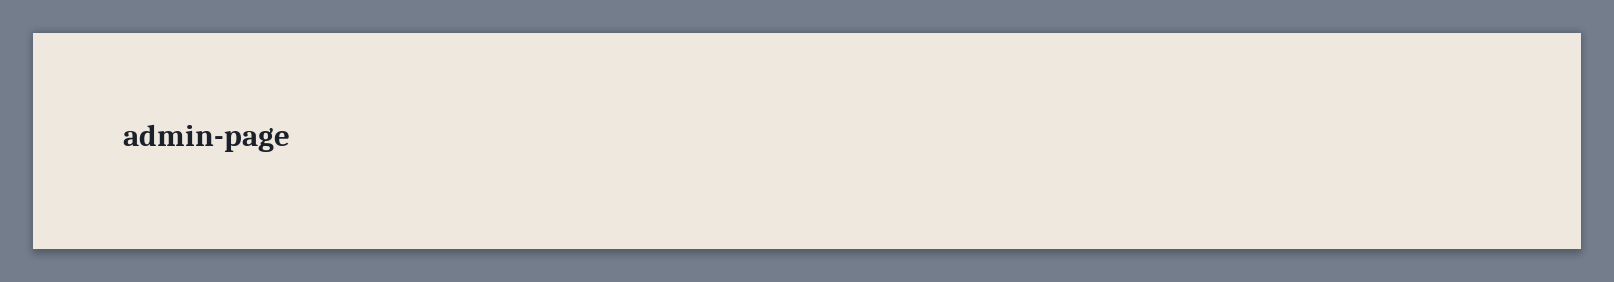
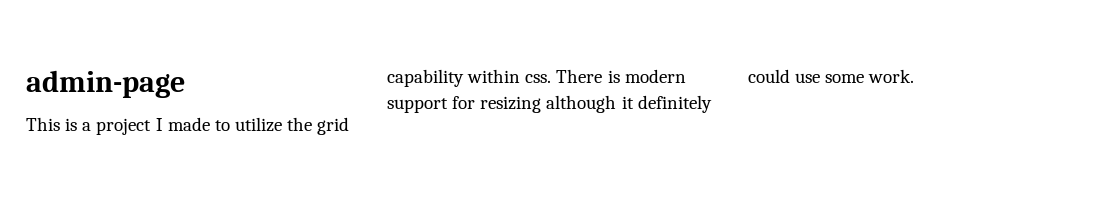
(290, 138) none -> [26,117,350,135] [387,69,686,87] [387,95,712,113] [748,69,915,83] // This is a project I made to utilize the grid capability within css. There is modern support for resizing although it definitely could use some work.

